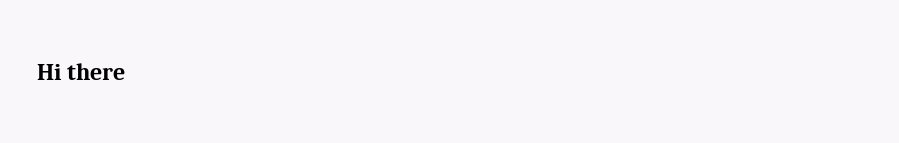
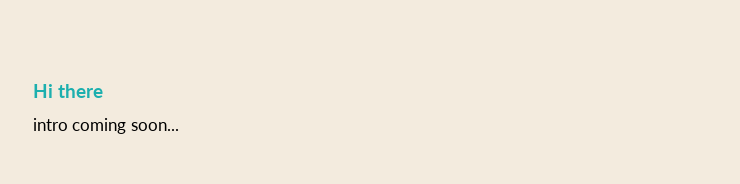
(126, 71) none -> [33,118,179,134] // intro coming soon...

